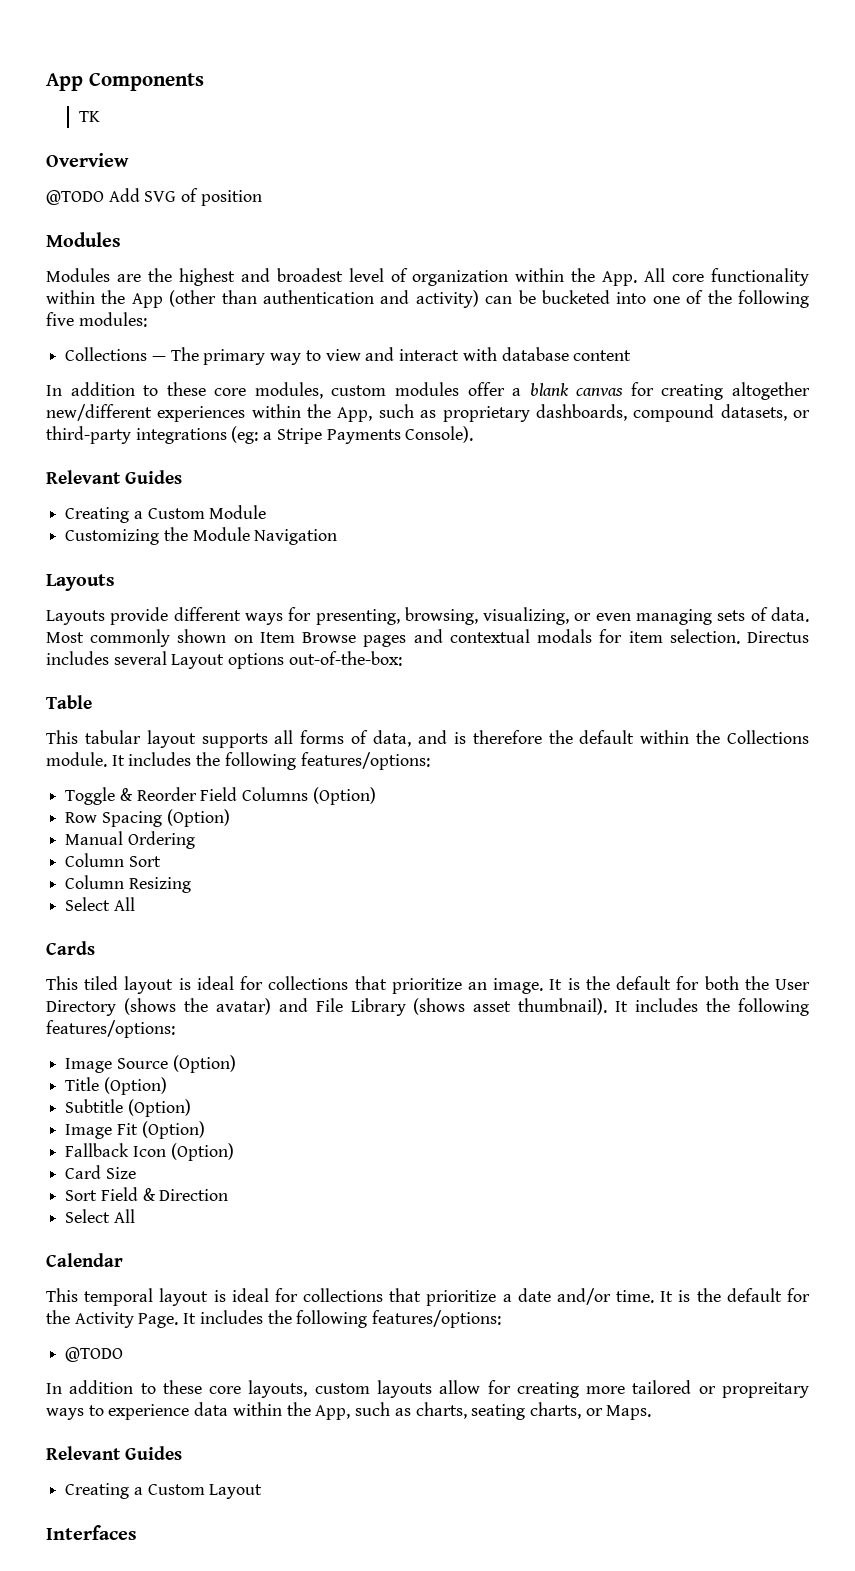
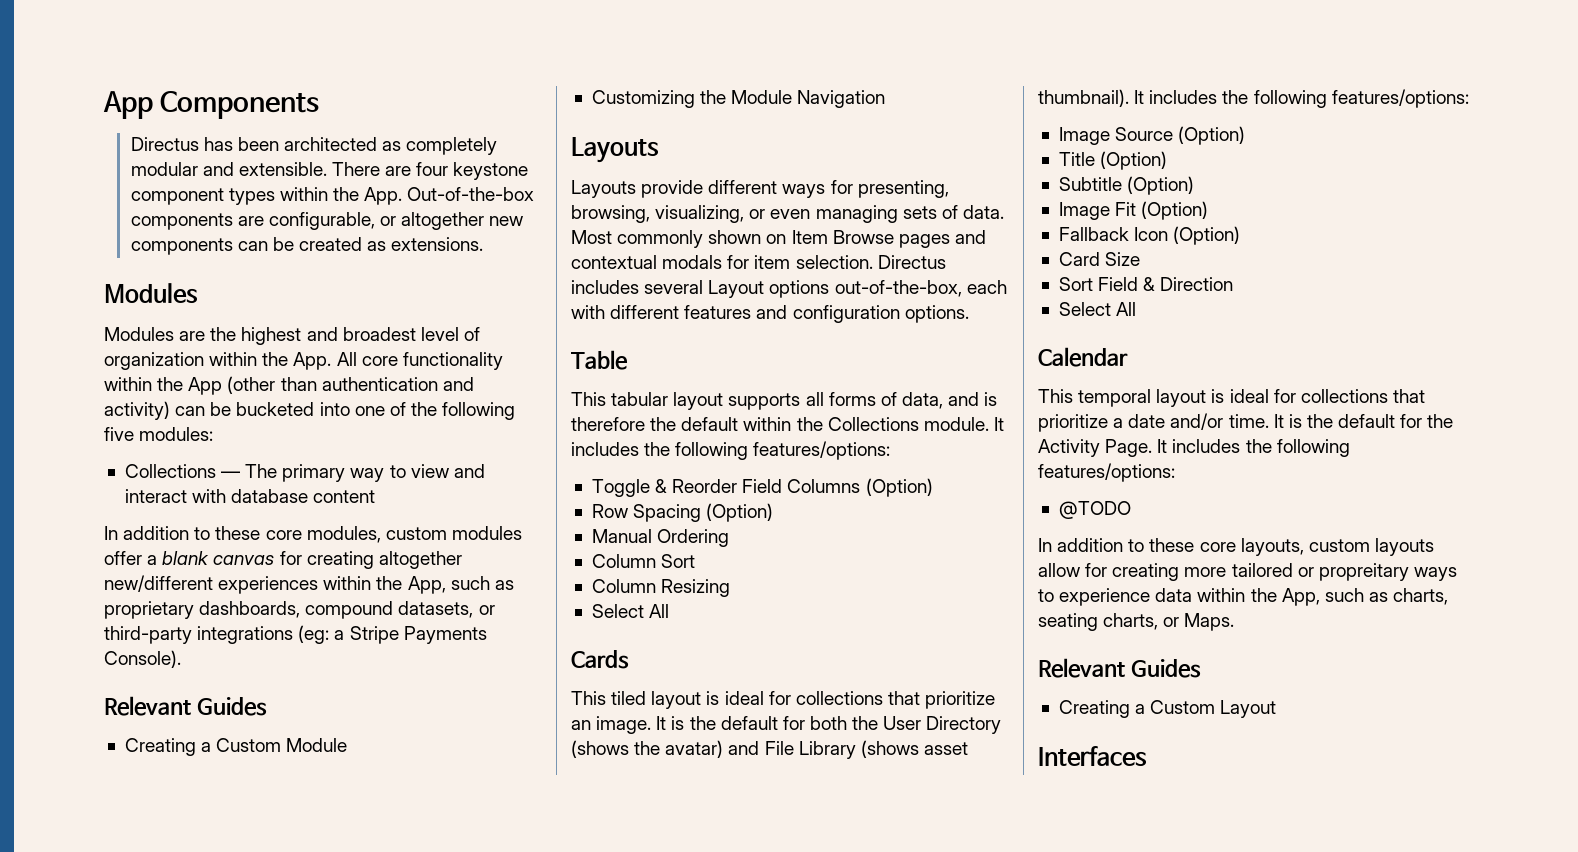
[78,111,100,122] [46,153,129,167] [46,188,262,206] TK // Overview // @TODO Add SVG of position -> [130,137,498,155] [130,162,529,180] [130,187,535,205] [130,212,524,230] [130,237,484,255] Directus has been architected as completely modular and extensible. There are four keystone component types within the App. Out-of-the-box components are configurable, or altogether new components can be created as extensions.
[288,651,402,666] out-of-the-box: -> [834,280,1007,297] [571,305,969,323] out-of-the-box, each with different features and configuration options.

